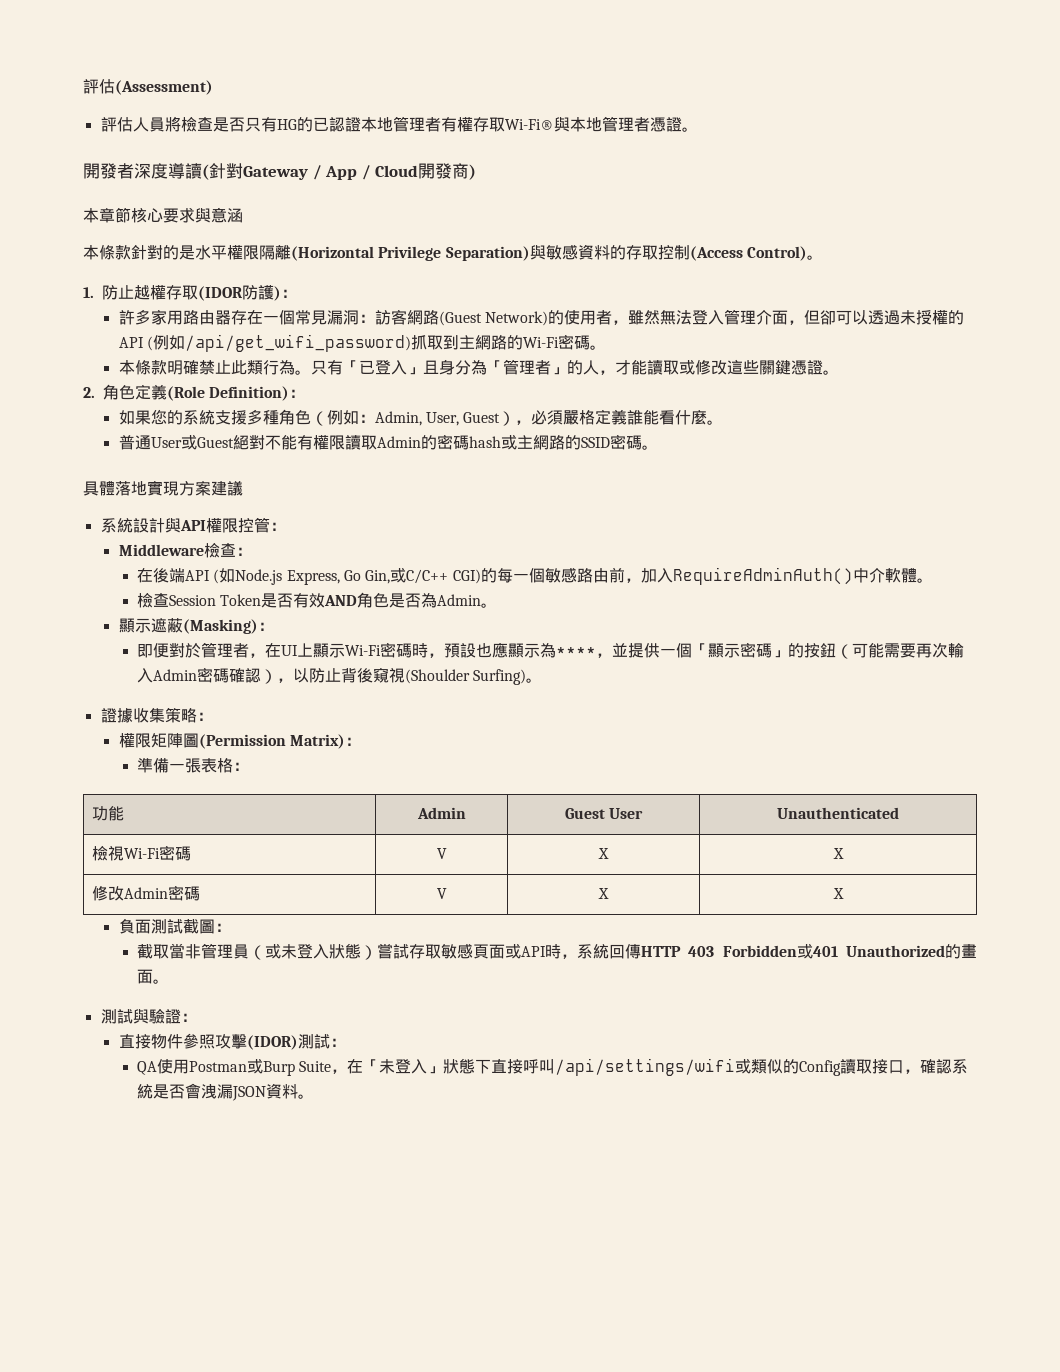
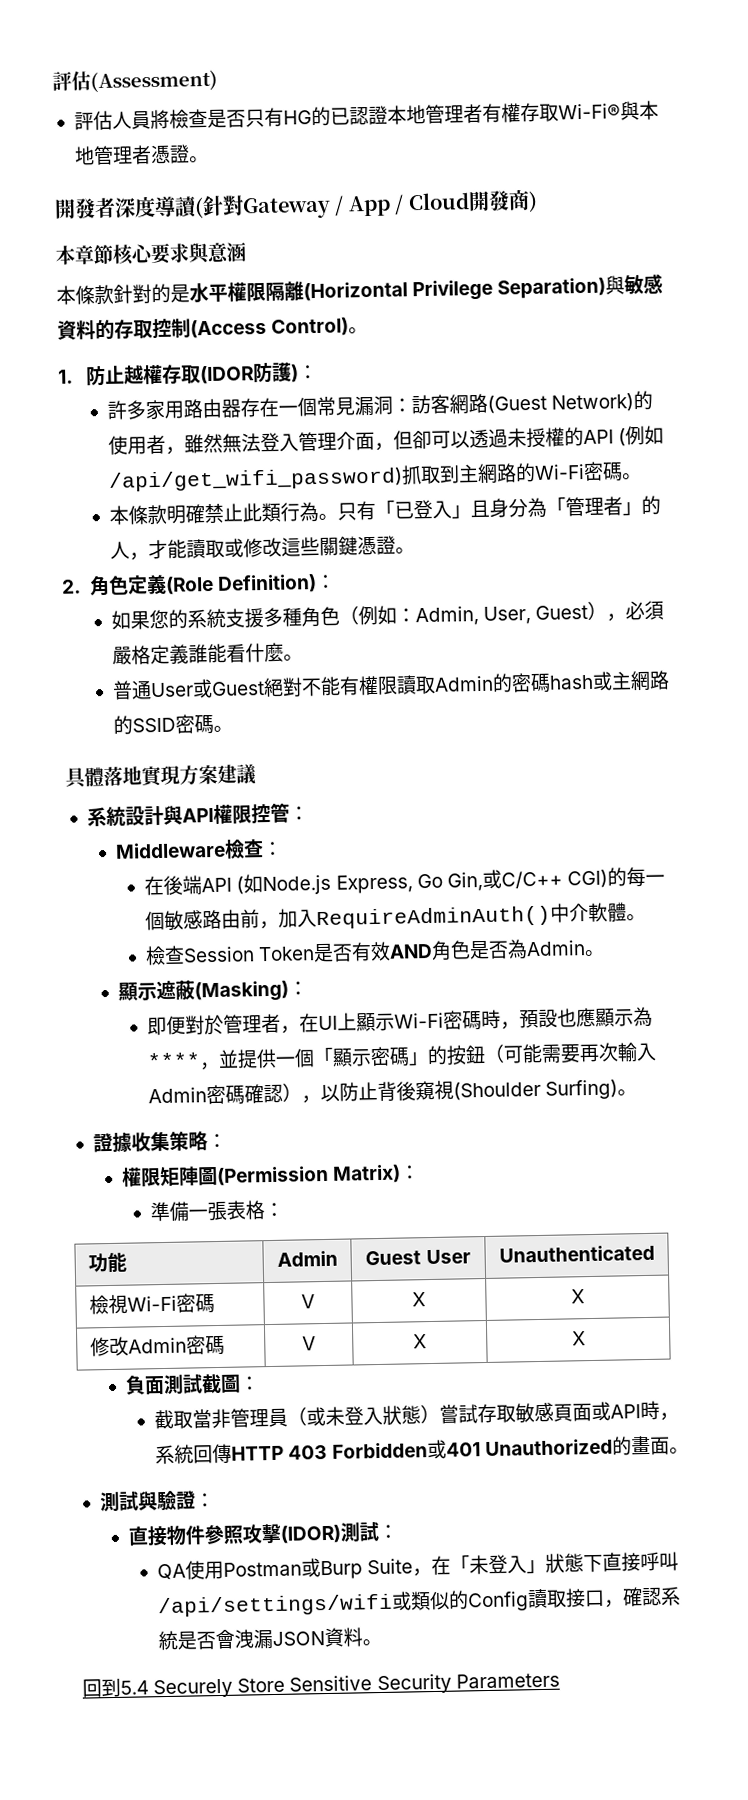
(314, 1096) none -> [82,1672,560,1699] // 回到5.4 Securely Store Sensitive Security Parameters

